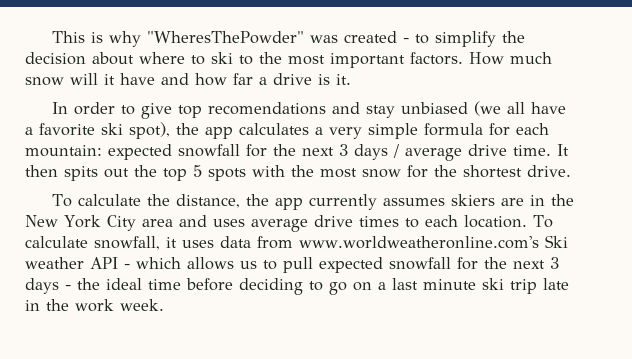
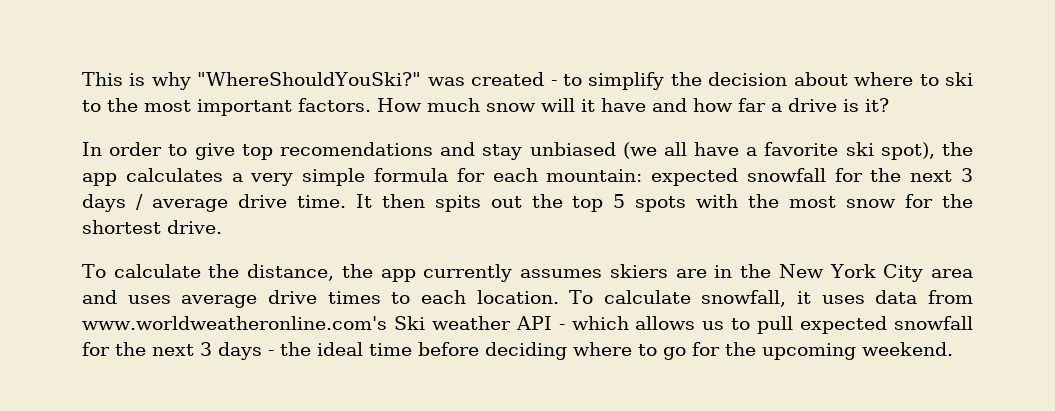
[146,31,304,44] "WheresThePowder" -> [197,72,422,86] "WhereShouldYouSki?"
[336,74,351,85] it. -> [865,98,889,112] it?
(303, 286) none -> [573,342,632,356] where
[353,278,569,294] [25,299,164,312] on a last minute ski trip late in the work week. -> [692,342,953,360] for the upcoming weekend.

